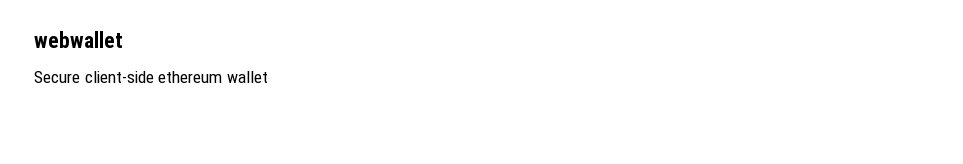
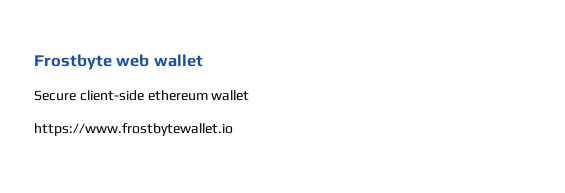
[34,31,123,48] webwallet -> [34,54,203,70] Frostbyte web wallet
(268, 77) none -> [34,123,233,136] // https://www.frostbytewallet.io

